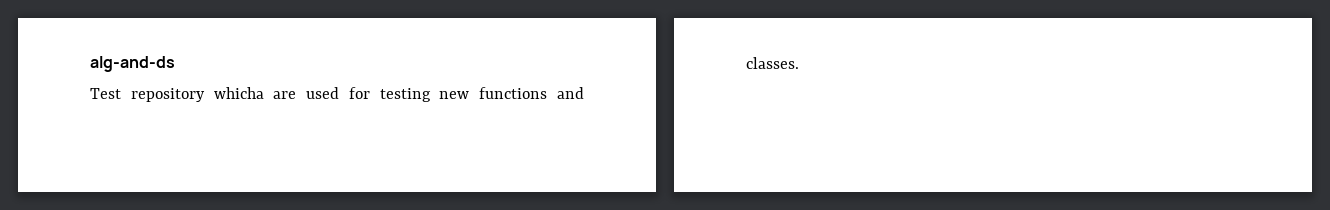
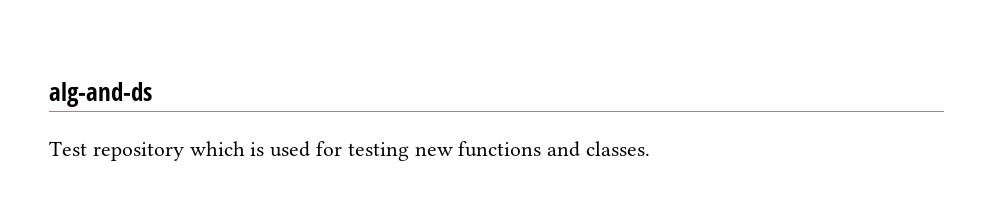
[213,87,297,99] whicha are -> [189,141,265,156] which is

